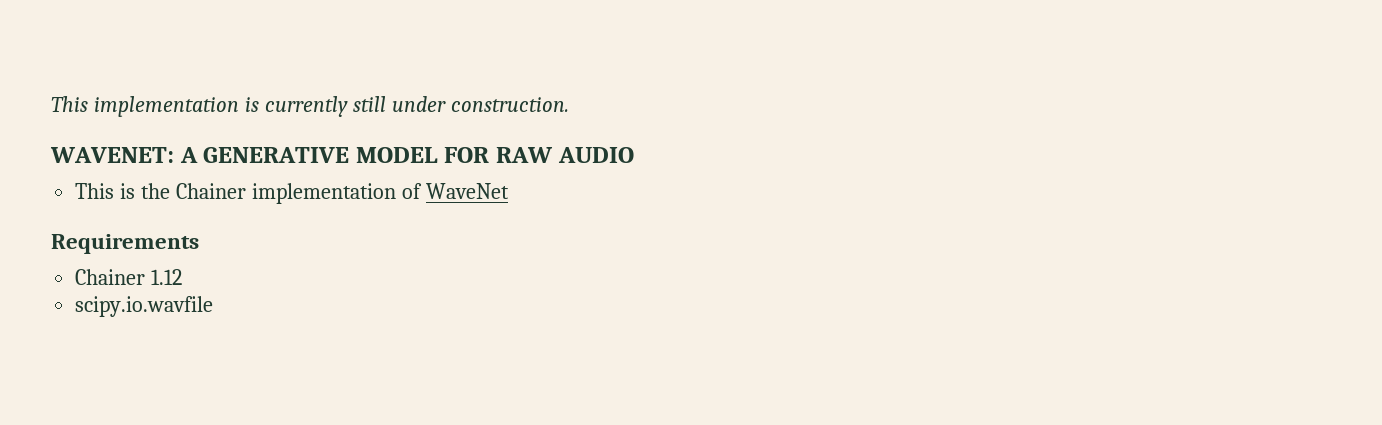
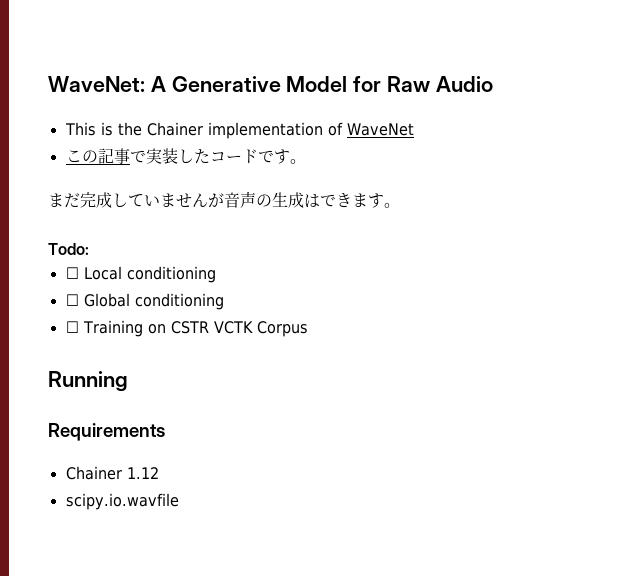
[51,96,569,117] [50,147,634,163] This implementation is currently still under construction. // WAVENET: A GENERATIVE MODEL FOR RAW AUDIO -> [48,76,493,92] WaveNet: A Generative Model for Raw Audio
(509, 191) none -> [65,148,306,164] [48,191,400,208] [48,243,89,255] [65,266,216,283] [65,293,224,310] [65,320,308,337] [48,371,128,392] // この記事で実装したコードです。 // まだ完成していませんが音声の生成はできます。 // Todo: // ☐ Local conditioning // ☐ Global conditioning // ☐ Training on CSTR VCTK Corpus // Running

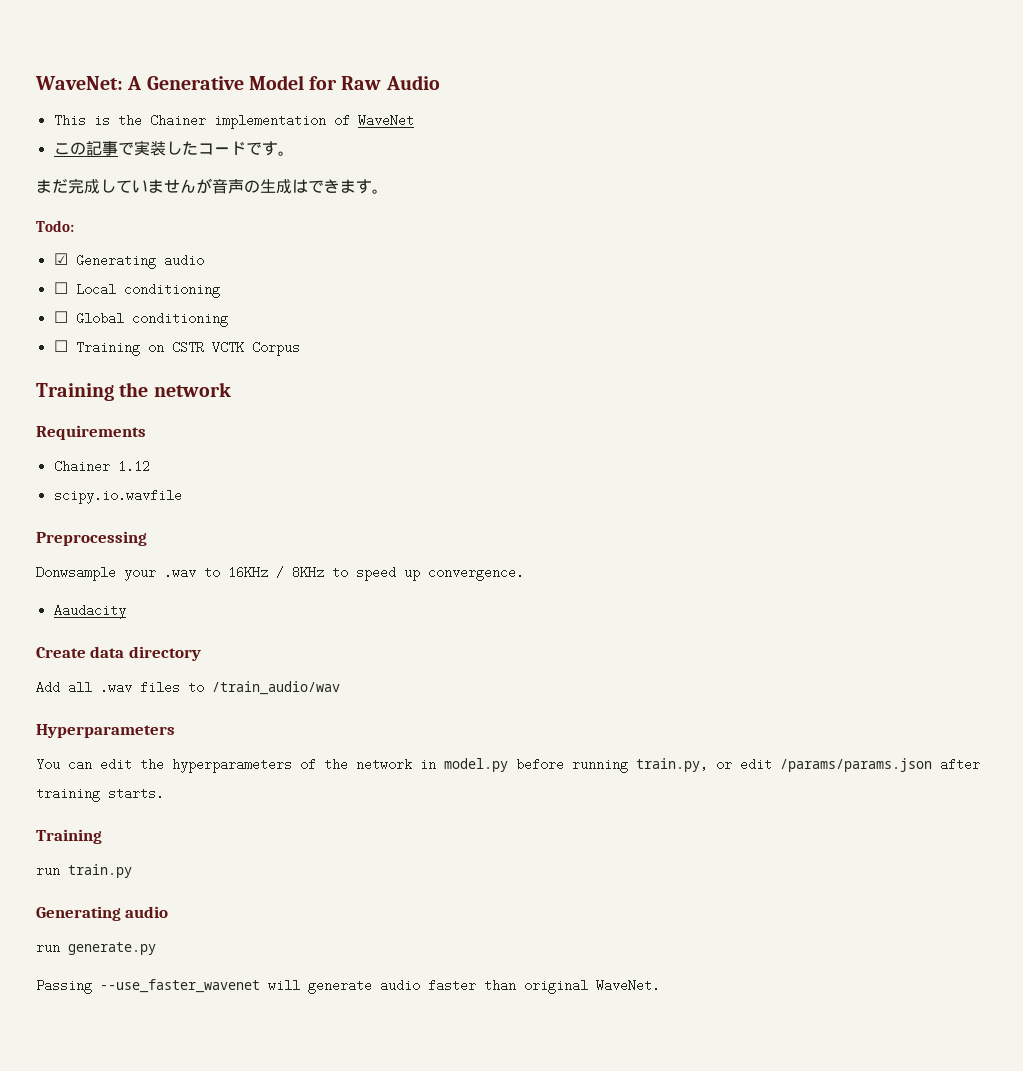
(89, 249) none -> [53,253,204,269] // ☑ Generating audio
[48,371,128,392] Running -> [36,382,231,401] Training the network
(179, 501) none -> [36,531,147,546] [36,566,524,581] [53,604,126,619] [36,646,201,661] [36,681,340,695] [36,724,175,738] [36,758,980,773] [36,787,164,802] [36,829,102,844] [36,864,132,878] [36,906,169,921] [36,942,156,955] [36,979,660,994] // Preprocessing // Donwsample your .wav to 16KHz / 8KHz to speed up convergence. // Aaudacity // Create data directory // Add all .wav files to /train_audio/wav // Hyperparameters // You can edit the hyperparameters of the network in model.py before running train.py, or edit /params/params.json after training starts. // Training // run train.py // Generating audio // run generate.py // Passing --use_faster_wavenet will generate audio faster than original WaveNet.

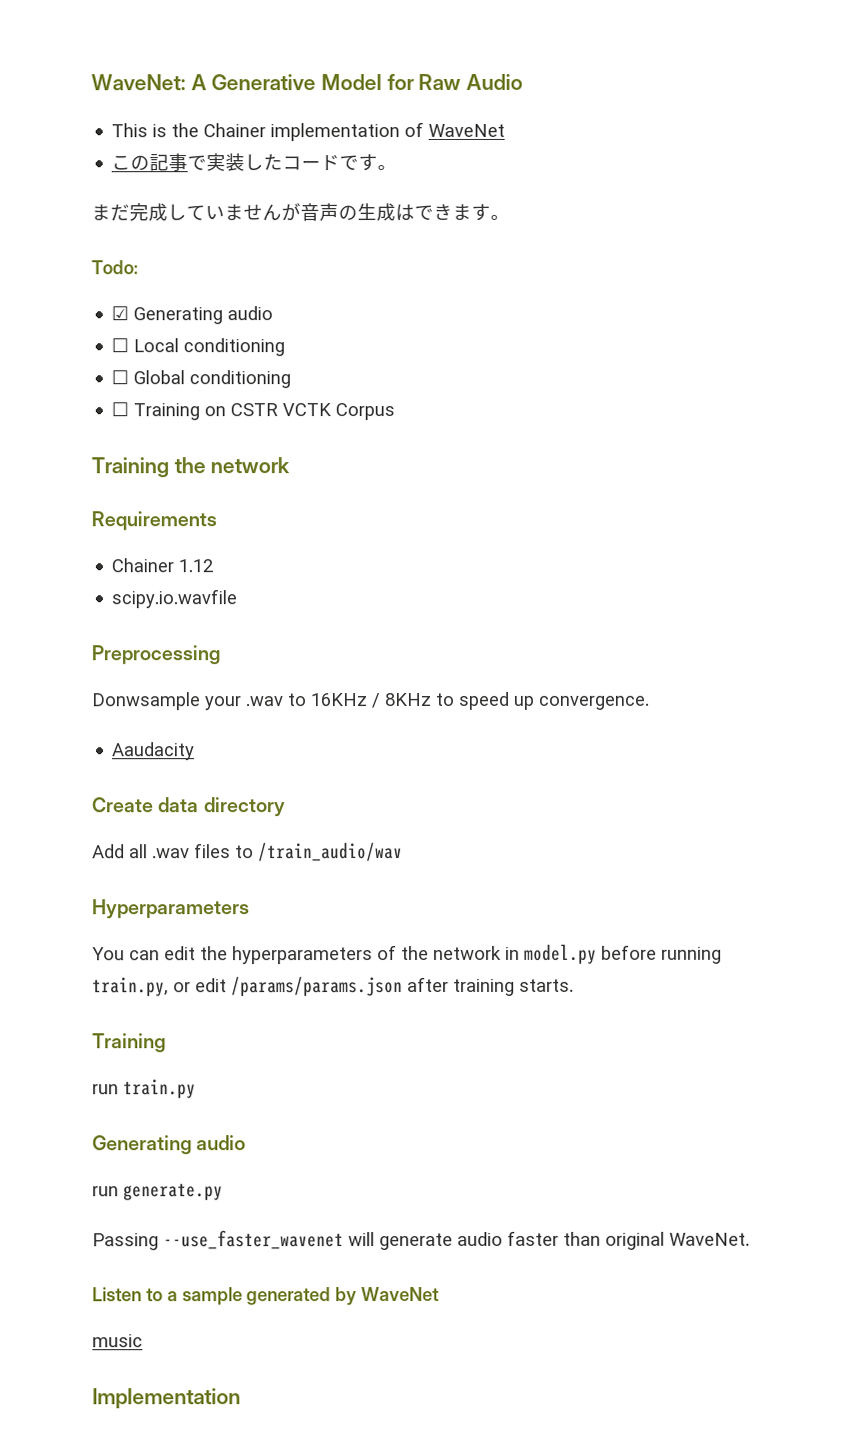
(660, 985) none -> [92,1286,440,1306] [92,1334,143,1348] [92,1388,241,1410] // Listen to a sample generated by WaveNet // music // Implementation

